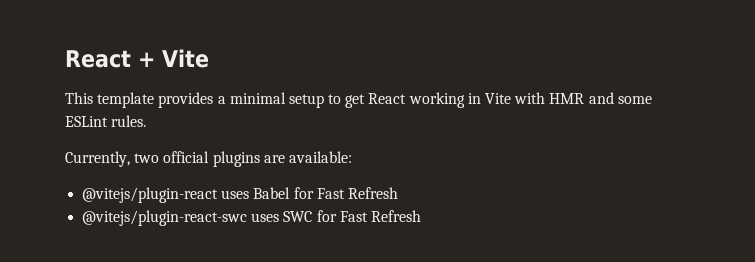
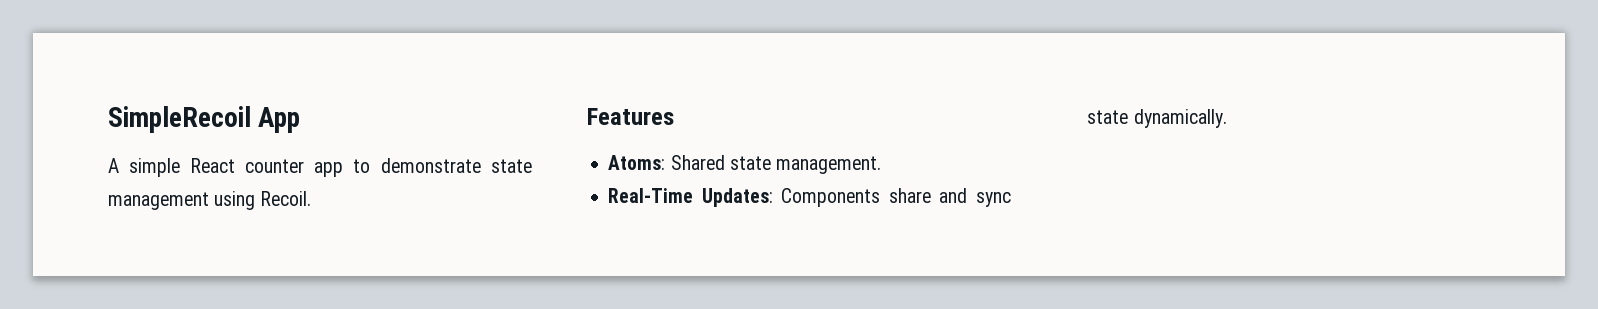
[65,49,209,68] [65,92,652,108] [65,115,147,127] [65,151,352,167] [82,187,398,203] [82,210,421,226] React + Vite // This template provides a minimal setup to get React working in Vite with HMR and some ESLint rules. // Currently, two official plugins are available: // @vitejs/plugin-react uses Babel for Fast Refresh // @vitejs/plugin-react-swc uses SWC for Fast Refresh -> [108,106,301,133] [108,158,532,177] [108,191,311,210] [587,108,674,125] [608,155,882,174] [608,188,1011,207] [1087,109,1227,128] SimpleRecoil App // A simple React counter app to demonstrate state management using Recoil. // Features // Atoms: Shared state management. // Real-Time Updates: Components share and sync state dynamically.

